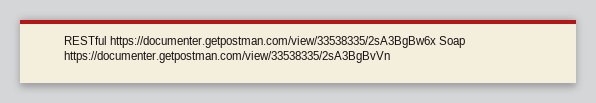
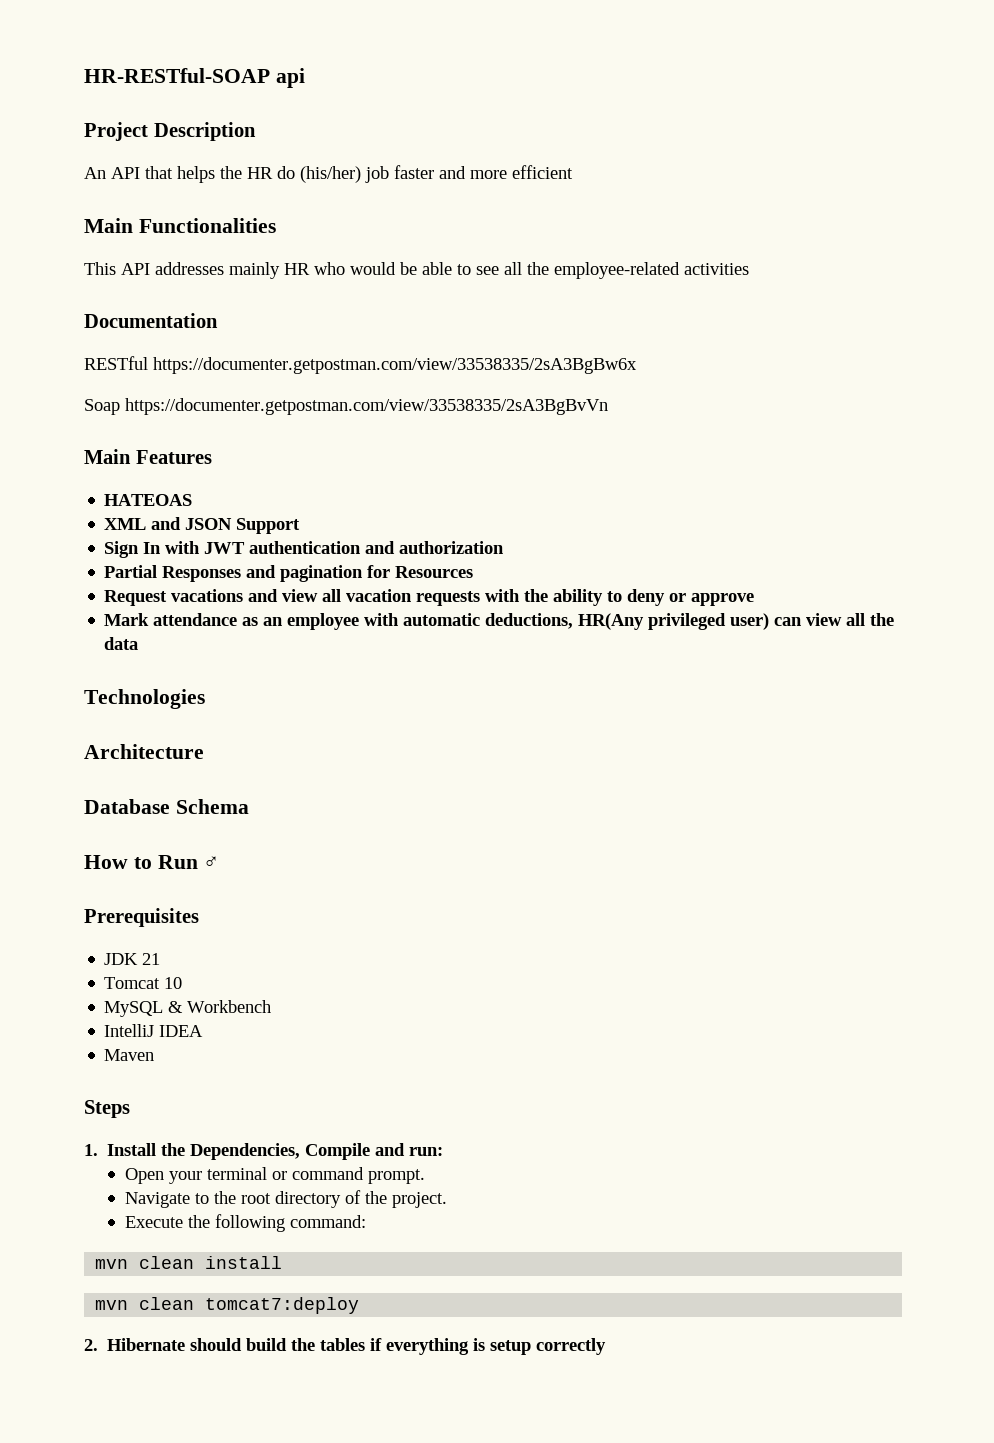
(64, 40) none -> [84,68,305,88] [84,122,256,141] [84,165,573,183] [84,218,276,233] [84,262,749,279] [84,313,218,328] HR-RESTful-SOAP api // Project Description // An API that helps the HR do (his/her) job faster and more efficient // Main Functionalities // This API addresses mainly HR who would be able to see all the employee-related activities // Documentation //
(437, 42) none -> (637, 365) //
(390, 57) none -> [84,449,212,464] [104,494,193,506] [104,517,301,534] [104,541,505,558] [104,565,474,582] [104,589,755,606] [104,613,895,630] [104,637,139,650] [84,689,205,709] [84,744,204,759] [84,799,249,814] [84,855,220,869] [84,908,199,927] [104,953,161,965] [104,977,183,989] [104,1000,272,1017] [104,1024,204,1037] [104,1049,155,1061] [84,1100,130,1118] [84,1143,444,1160] [124,1167,425,1184] [124,1190,447,1208] [124,1214,366,1232] [95,1256,283,1269] [95,1297,360,1314] [84,1338,607,1355] // Main Features // HATEOAS // XML and JSON Support // Sign In with JWT authentication and authorization // Partial Responses and pagination for Resources // Request vacations and view all vacation requests with the ability to deny or approve // Mark attendance as an employee with automatic deductions, HR(Any privileged user) can view all the data // Technologies // Architecture // Database Schema // How to Run ♂ // Prerequisites // JDK 21 // Tomcat 10 // MySQL & Workbench // IntelliJ IDEA // Maven // Steps // 1. Install the Dependencies, Compile and run: // Open your terminal or command prompt. // Navigate to the root directory of the project. // Execute the following command: // mvn clean install // mvn clean tomcat7:deploy // 2. Hibernate should build the tables if everything is setup correctly

